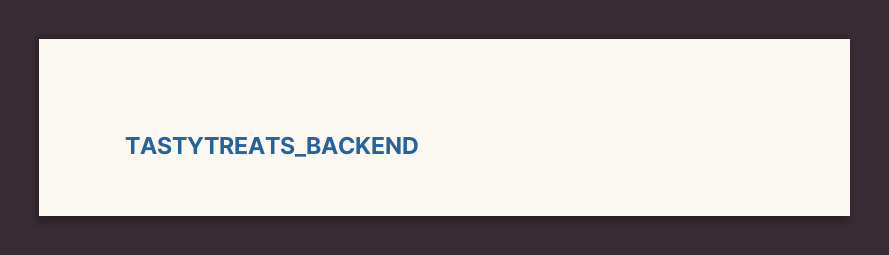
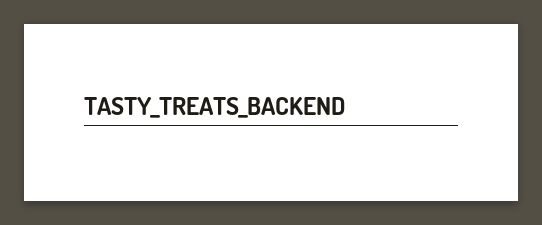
[125,136,419,157] TASTYTREATS_BACKEND -> [84,97,346,118] TASTY_TREATS_BACKEND

